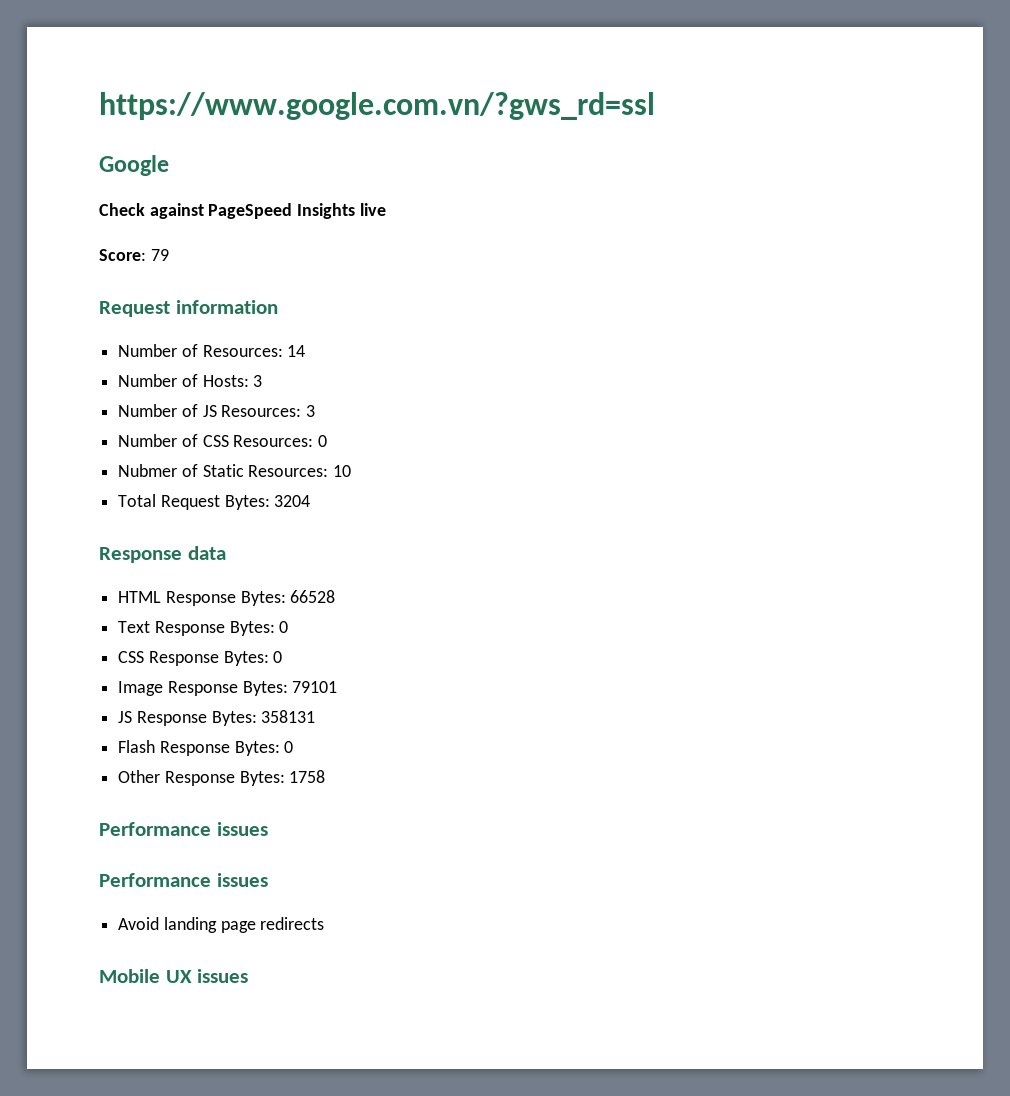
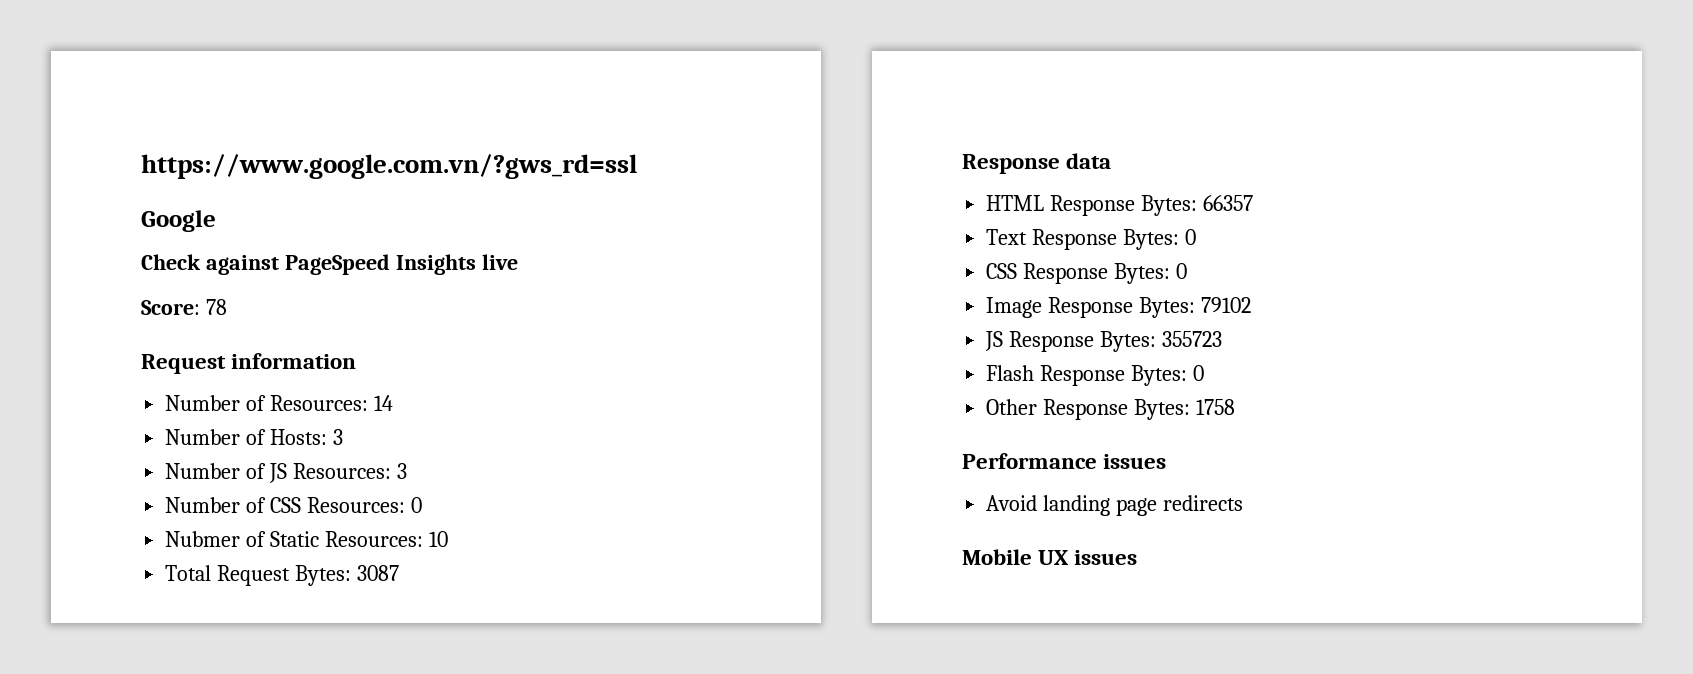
[150,249,169,261] 79 -> [205,299,227,315] 78
[274,495,311,507] 3204 -> [357,565,400,581] 3087
[290,590,336,603] 66528 -> [1203,195,1254,211] 66357
[292,681,338,693] 79101 -> [1201,297,1252,313] 79102
[261,710,316,723] 358131 -> [1162,331,1223,347] 355723
[99,873,268,887] // Performance issues -> (1167, 461) none

